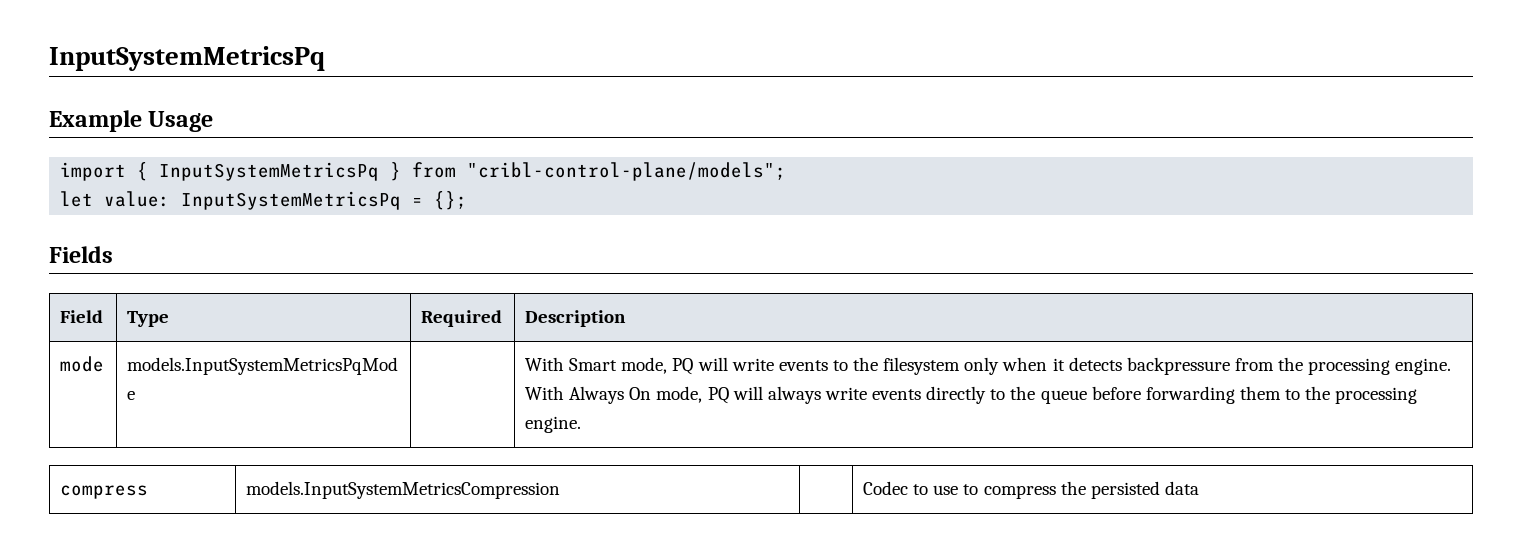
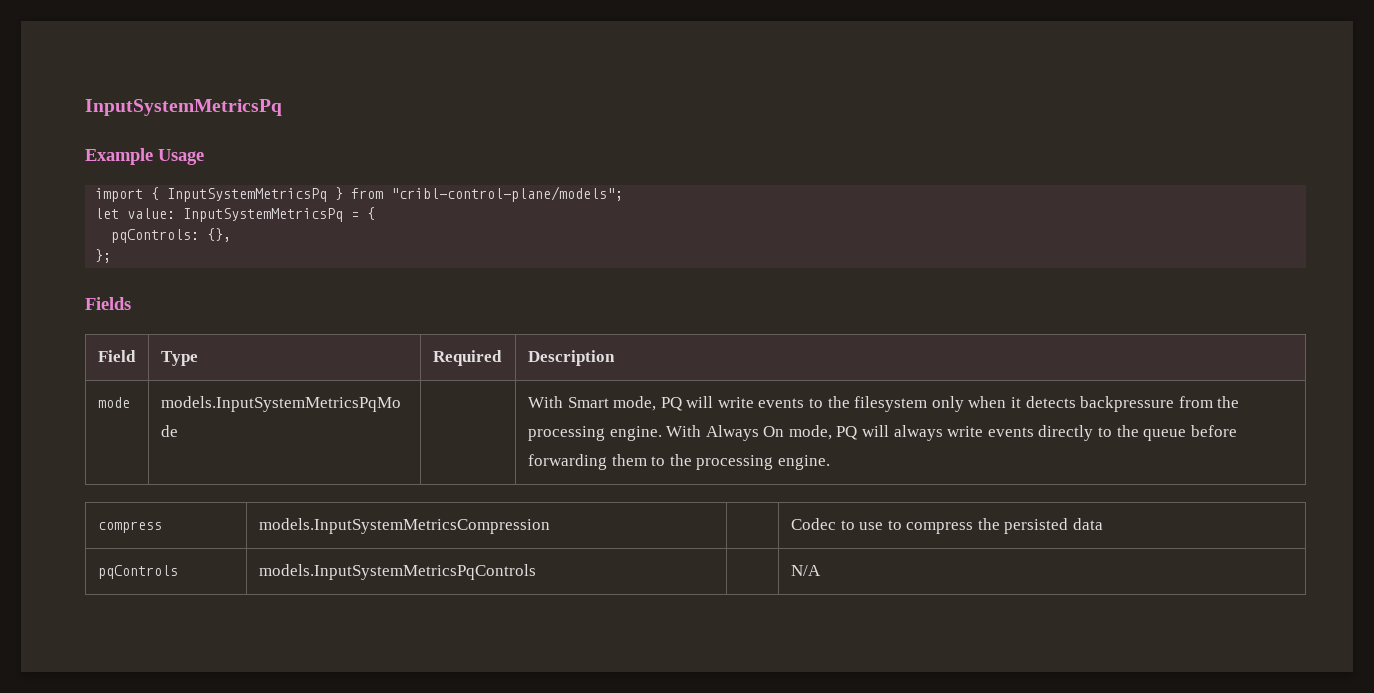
[434,191,468,210] {}; -> [367,207,376,220] [111,228,232,243] [95,249,112,263] { // pqControls: {}, // };
(1199, 488) none -> [97,565,178,579] [258,564,536,580] [790,565,821,576] // pqControls | models.InputSystemMetricsPqControls | | N/A

